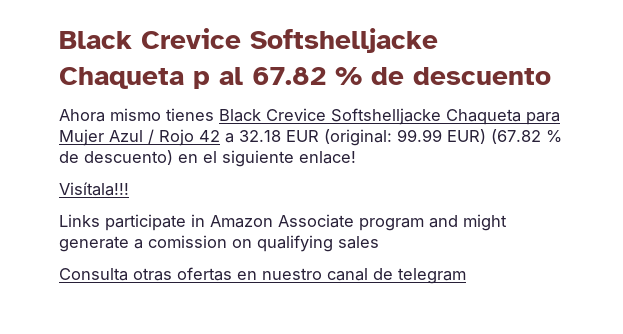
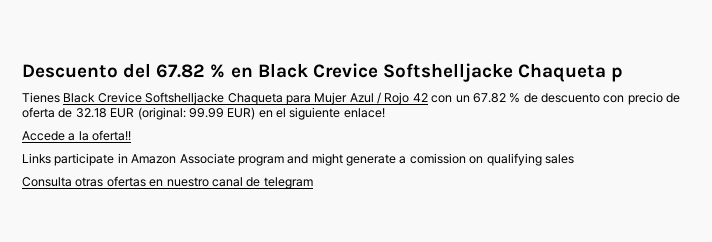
(59, 40) none -> [22,63,253,78] Descuento del 67.82 % en
[219,67,551,85] [59,108,214,122] al 67.82 % de descuento // Ahora mismo tienes -> [22,92,60,103] // Tienes
[225,133,234,143] a -> [431,92,681,105] [22,107,73,118] con un 67.82 % de descuento con precio de oferta de
[491,129,562,144] [59,150,173,165] (67.82 % de descuento) -> (256, 113) none
[59,182,129,196] Visítala!!! -> [22,130,132,141] Accede a la oferta!!

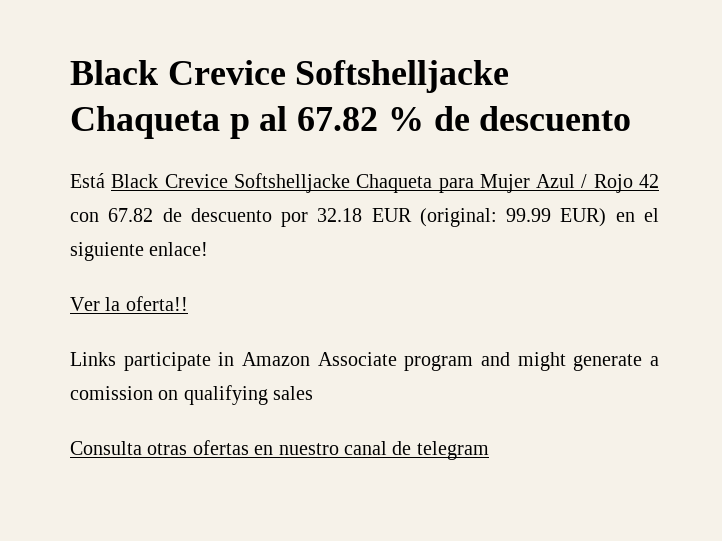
[22,63,253,78] Descuento del 67.82 % en -> (70, 72) none
[22,92,60,103] // Tienes -> [259,106,632,131] [70,173,105,188] al 67.82 % de descuento // Está
[455,92,681,105] [22,107,73,118] un 67.82 % de descuento con precio de oferta de -> [108,208,309,227] 67.82 de descuento por
[22,131,76,141] Accede a -> [70,297,100,311] Ver

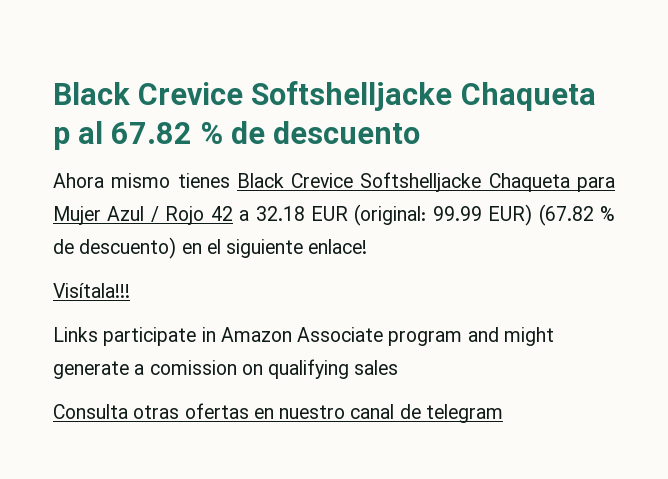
[70,173,105,188] Está -> [53,173,230,188] Ahora mismo tienes
[70,208,309,227] con 67.82 de descuento por -> [239,210,250,221] a
(607, 217) none -> [538,204,615,226] [53,237,177,259] (67.82 % de descuento)
[70,296,188,311] Ver la oferta!! -> [53,283,130,298] Visítala!!!

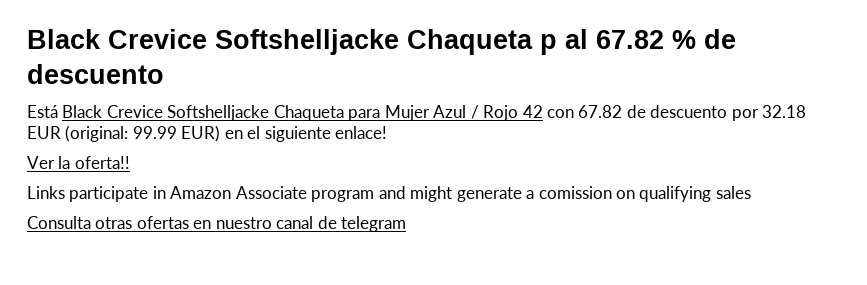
[53,173,230,188] Ahora mismo tienes -> [27,105,58,118] Está
[239,210,250,221] a -> [547,105,759,121] con 67.82 de descuento por
[538,204,615,226] [53,237,177,259] (67.82 % de descuento) -> (221, 133) none
[53,283,130,298] Visítala!!! -> [27,156,130,169] Ver la oferta!!

